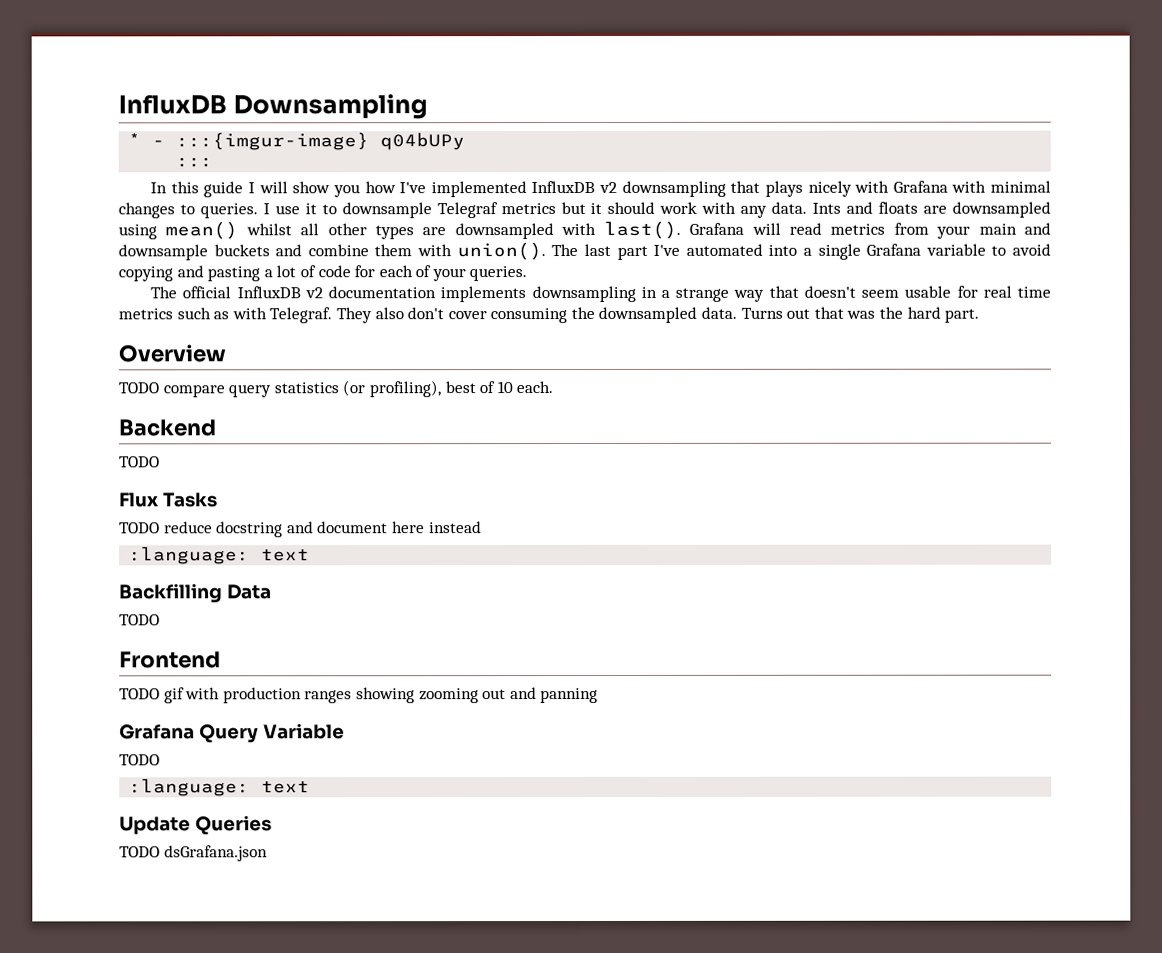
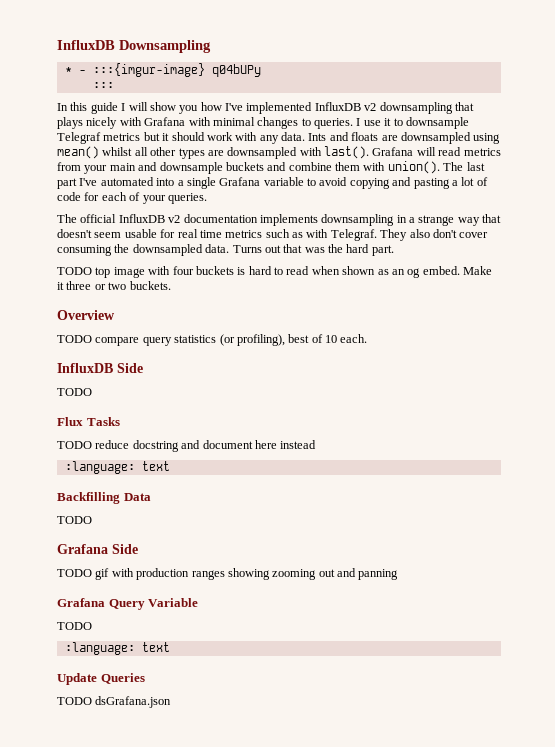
(980, 315) none -> [57,266,492,278] [57,281,171,290] // TODO top image with four buckets is hard to read when shown as an og embed. Make it three or two buckets.
[118,419,216,437] Backend -> [57,363,143,373] InfluxDB Side
[119,651,221,669] Frontend -> [57,544,138,554] Grafana Side

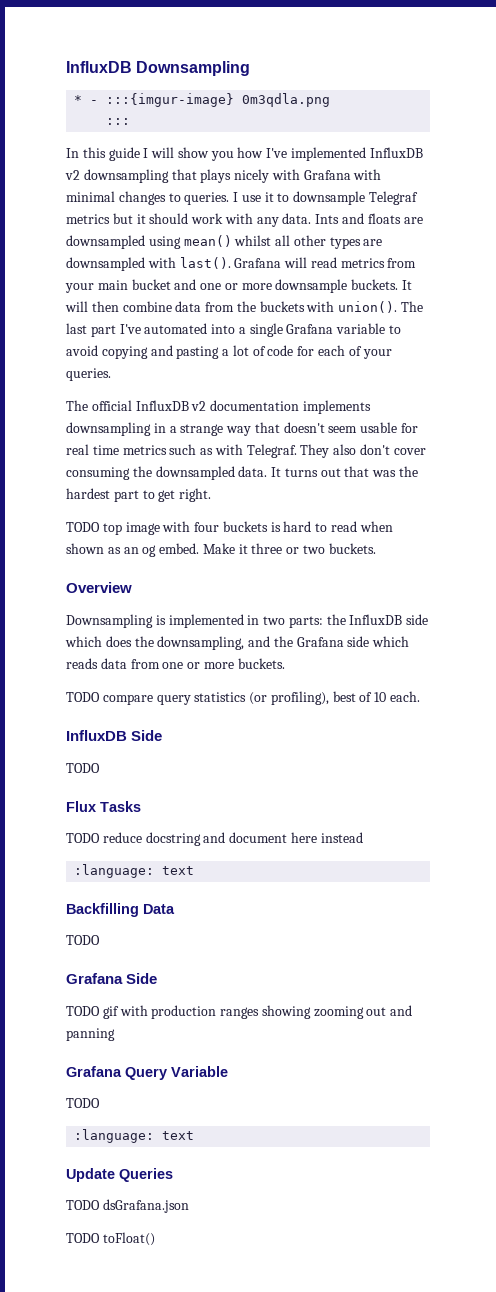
[211,64,261,77] q04bUPy -> [242,93,331,107] 0m3qdla.png
[138,162,360,174] and downsample buckets and combine them -> [131,279,413,293] [65,301,305,312] bucket and one or more downsample buckets. It will then combine data from the buckets
[232,245,262,253] Turns -> [271,467,318,477] It turns
[346,244,394,256] hard part. -> [66,488,212,502] hardest part to get right.
(115, 315) none -> [66,614,429,628] [65,636,410,650] [66,658,285,669] // Downsampling is implemented in two parts: the InfluxDB side which does the downsampling, and the Grafana side which reads data from one or more buckets.
(172, 702) none -> [66,1232,155,1246] // TODO toFloat()

